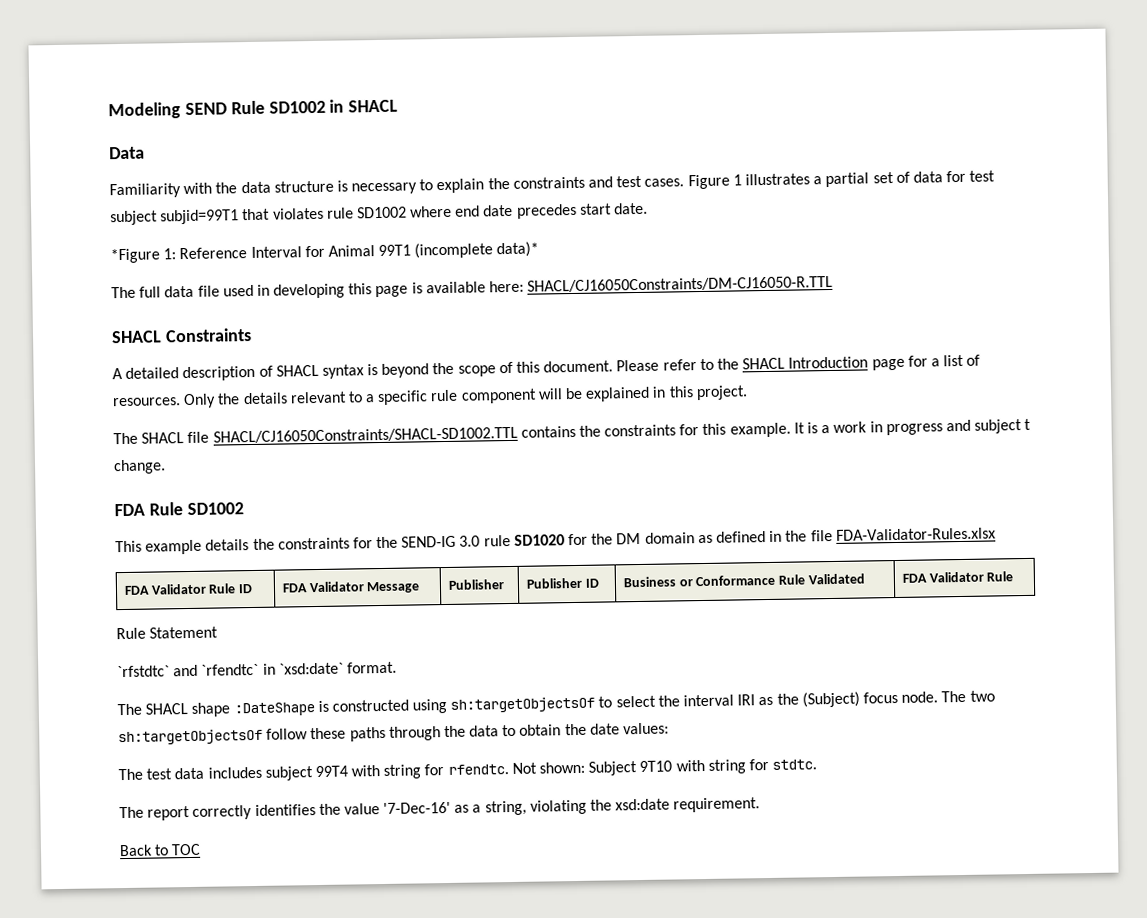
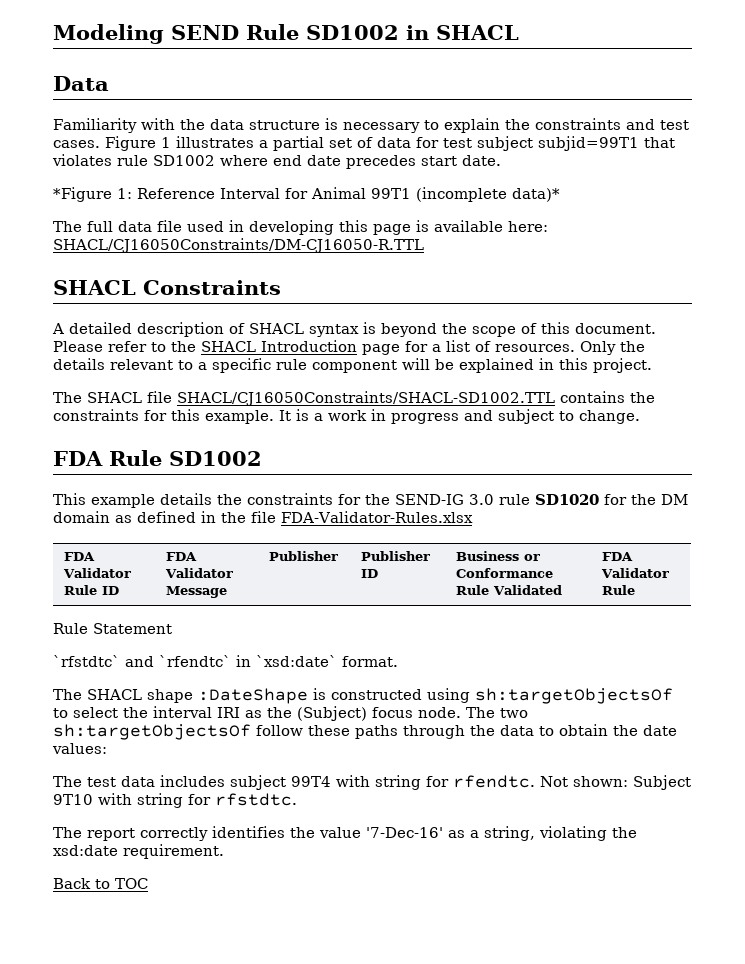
[1024,418,1032,430] t -> [559,411,574,421] to
[772,759,818,770] stdtc. -> [215,793,297,806] rfstdtc.

